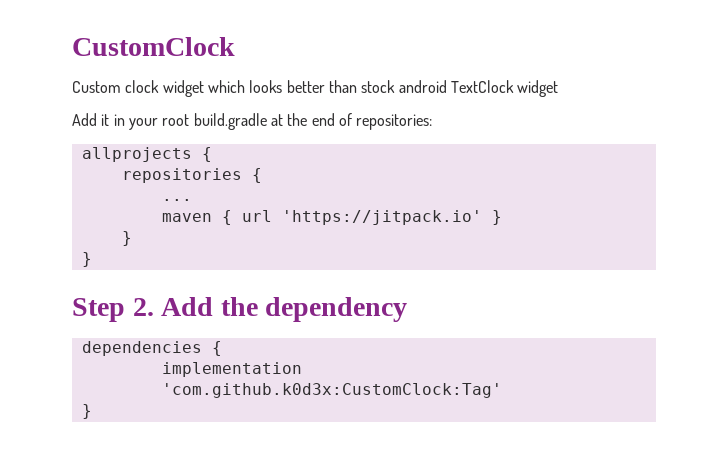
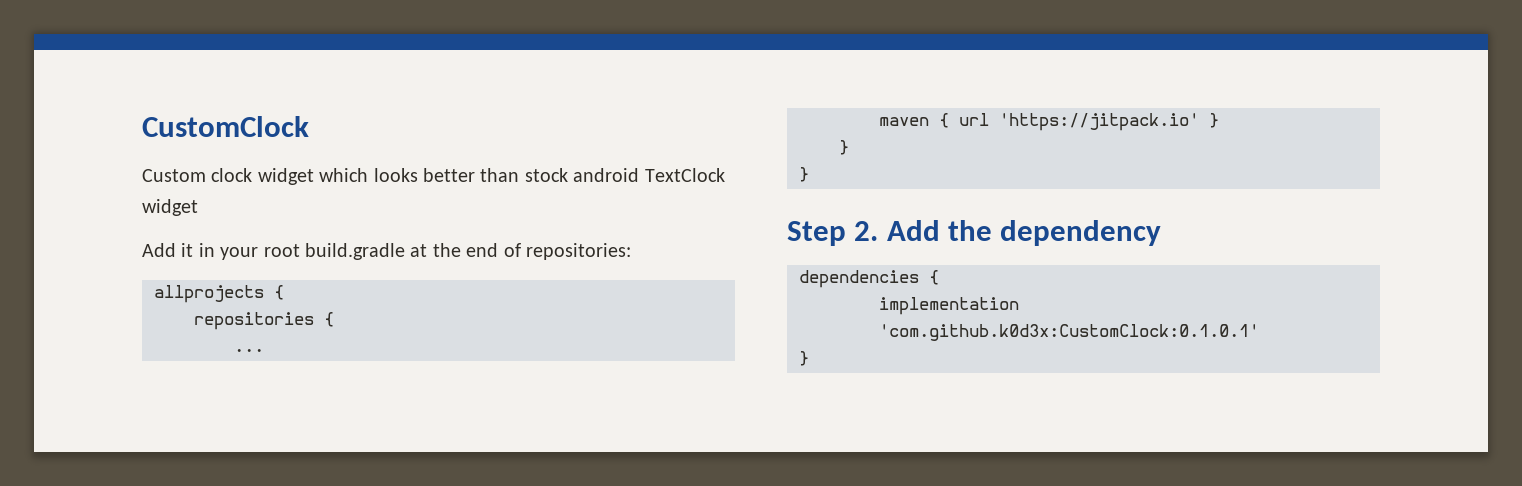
[161,383,502,398] 'com.github.k0d3x:CustomClock:Tag' -> [879,324,1259,341] 'com.github.k0d3x:CustomClock:0.1.0.1'

